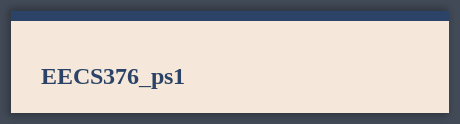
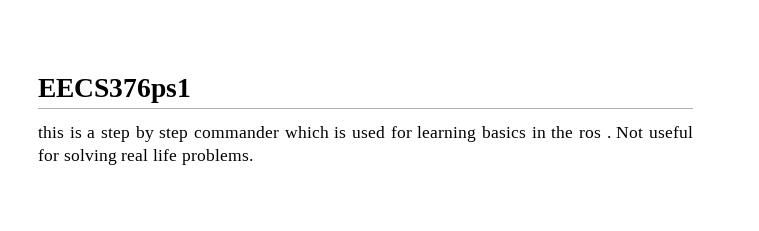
[41,69,185,89] EECS376_ps1 -> [38,79,191,103] [38,126,693,142] [38,149,253,165] EECS376ps1 // this is a step by step commander which is used for learning basics in the ros . Not useful for solving real life problems.

